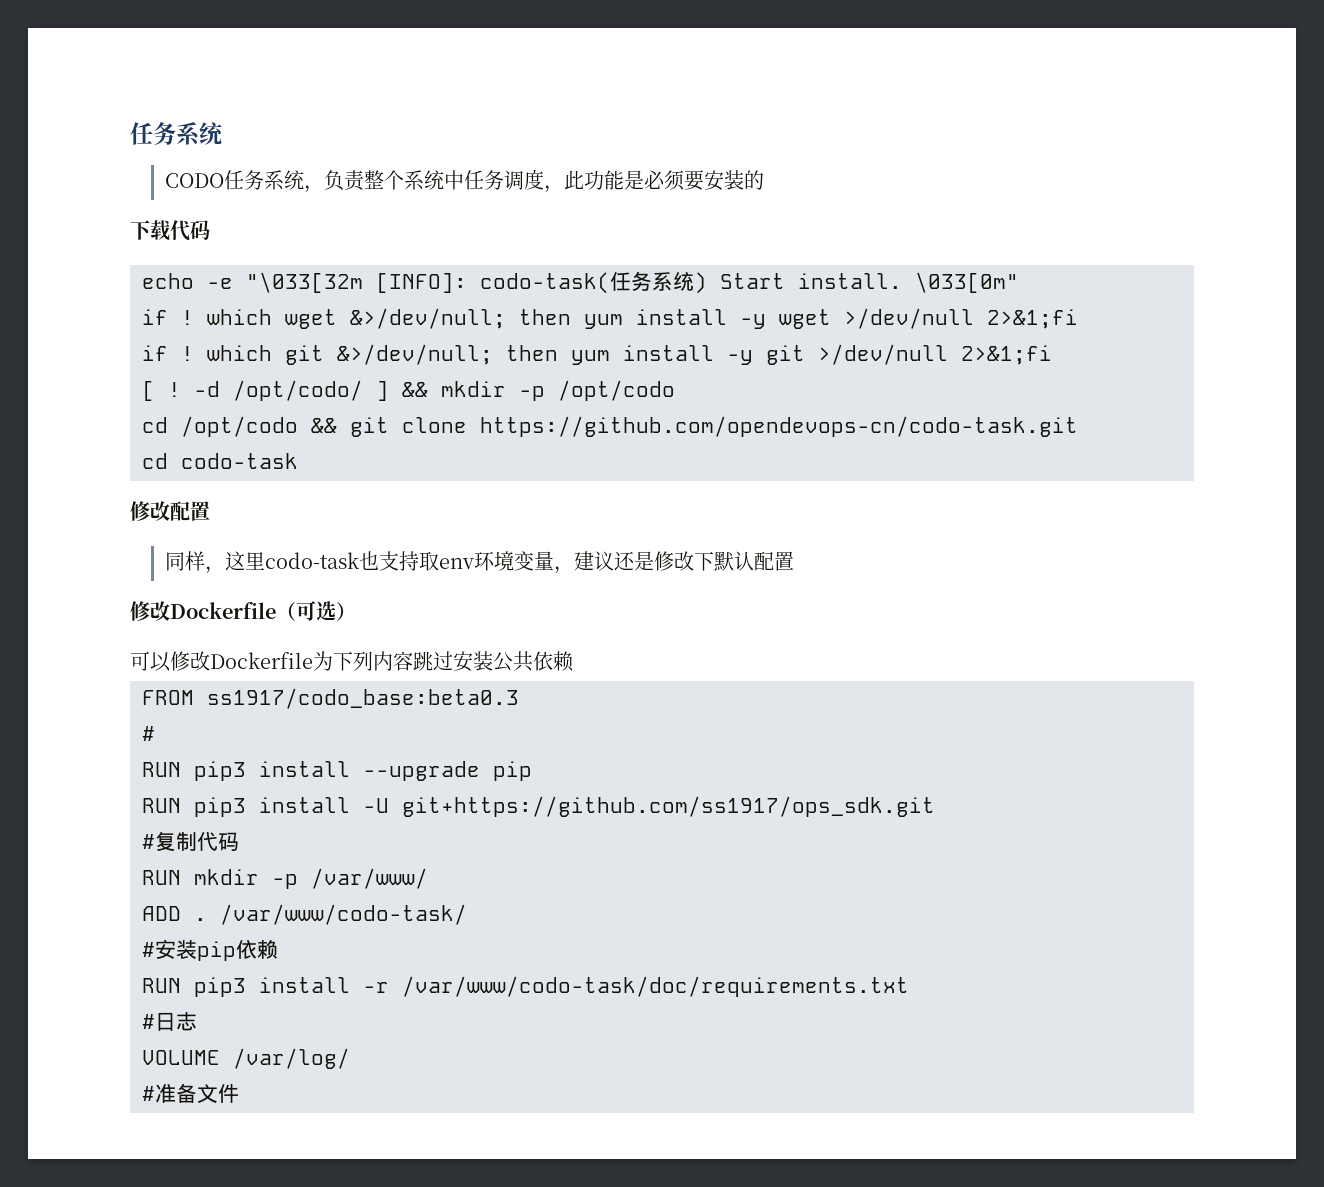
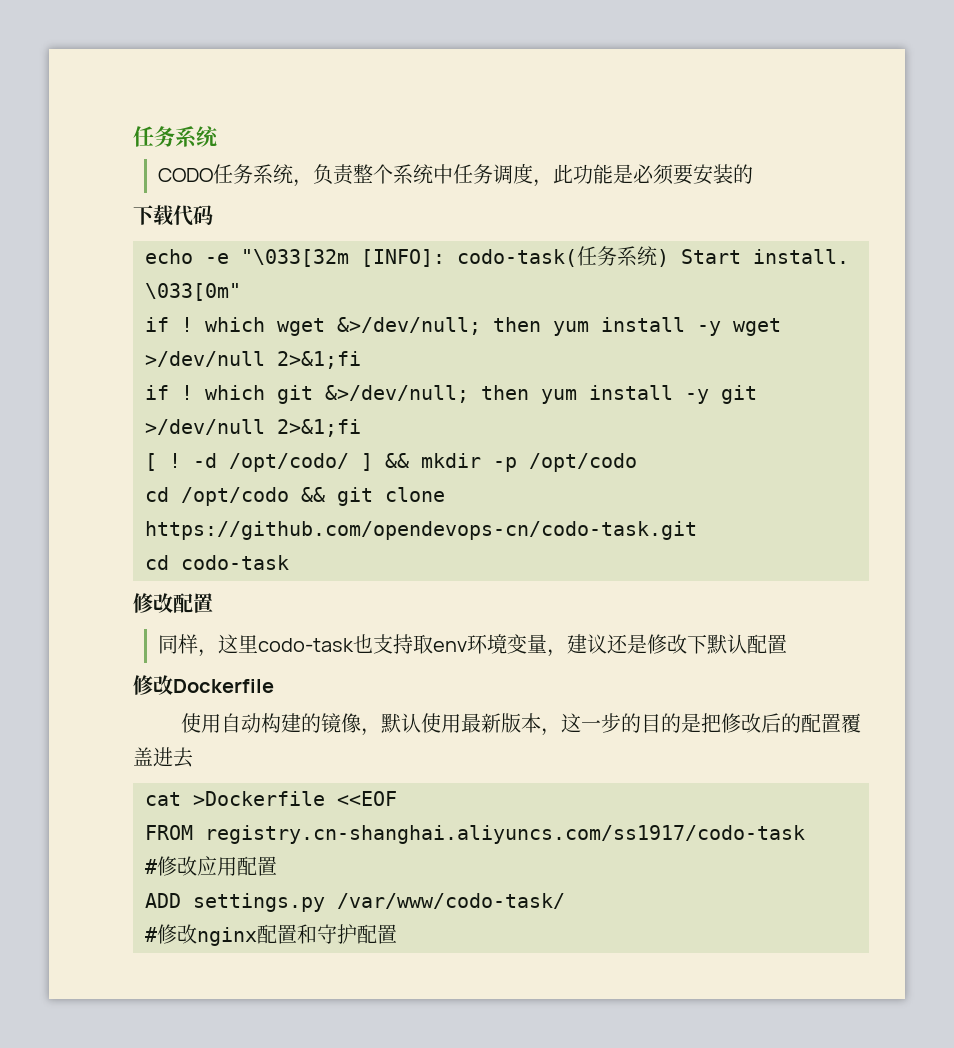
[276,601,356,621] [130,651,574,672] （可选） // 可以修改Dockerfile为下列内容跳过安装公共依赖 -> [180,713,861,736] [133,747,193,768] [145,791,397,806] // 使用自动构建的镜像，默认使用最新版本，这一步的目的是把修改后的配置覆盖进去 // cat >Dockerfile <<EOF
[207,688,519,709] [142,726,155,741] [142,761,532,781] [142,796,935,817] [142,831,239,851] [142,868,428,889] ss1917/codo_base:beta0.3 // # // RUN pip3 install --upgrade pip // RUN pip3 install -U git+https://github.com/ss1917/ops_sdk.git // #复制代码 // RUN mkdir -p /var/www/ -> [205,825,805,844] [145,856,277,876] registry.cn-shanghai.aliyuncs.com/ss1917/codo-task // #修改应用配置
[194,918,207,921] . -> [193,893,325,912] settings.py
[155,939,278,961] [142,976,909,997] [142,1012,197,1031] [142,1048,350,1069] [142,1083,239,1104] 安装pip依赖 // RUN pip3 install -r /var/www/codo-task/doc/requirements.txt // #日志 // VOLUME /var/log/ // #准备文件 -> [157,924,397,946] 修改nginx配置和守护配置

